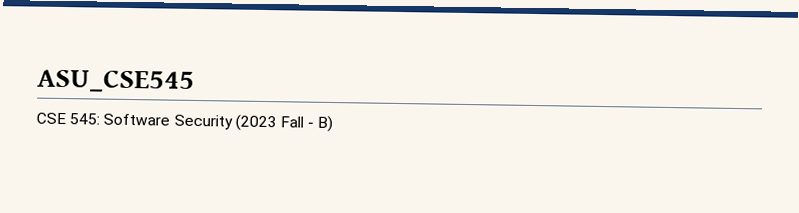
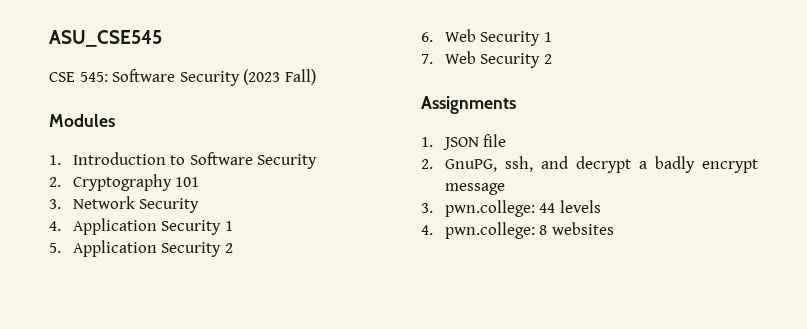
[279,115,334,133] Fall - B) -> [284,69,316,85] [49,114,115,127] [49,152,318,169] [49,174,200,191] [49,196,200,213] [49,218,233,235] [49,240,233,257] [421,29,552,46] [421,51,552,68] [421,96,516,114] [421,134,507,150] [421,156,758,173] [444,183,505,195] [421,200,601,217] [421,222,614,239] Fall) // Modules // 1. Introduction to Software Security // 2. Cryptography 101 // 3. Network Security // 4. Application Security 1 // 5. Application Security 2 // 6. Web Security 1 // 7. Web Security 2 // Assignments // 1. JSON file // 2. GnuPG, ssh, and decrypt a badly encrypt message // 3. pwn.college: 44 levels // 4. pwn.college: 8 websites

